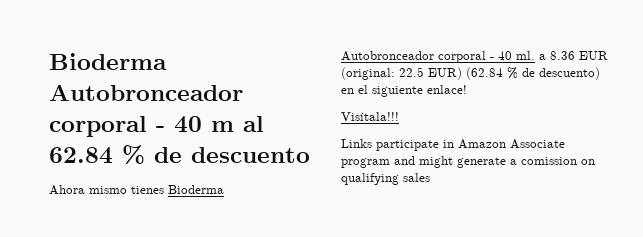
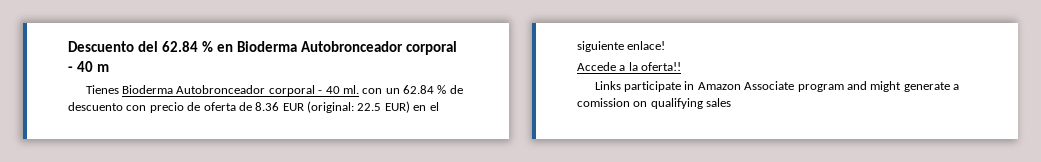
(49, 61) none -> [68,41,234,52] Descuento del 62.84 % en
[243,116,264,132] [49,145,310,164] [49,185,164,195] al 62.84 % de descuento // Ahora mismo tienes -> [85,85,119,94] // Tienes
[539,54,546,60] a -> [362,85,463,94] [68,102,252,113] con un 62.84 % de descuento con precio de oferta de
[466,67,600,80] (62.84 % de descuento) -> (410, 107) none
[341,112,399,121] Visítala!!! -> [577,62,682,71] Accede a la oferta!!

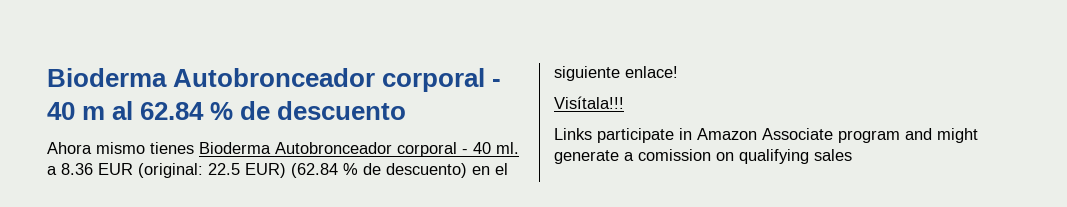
[68,41,234,52] Descuento del 62.84 % en -> (47, 77) none
[85,85,119,94] // Tienes -> [112,101,407,120] [47,142,194,154] al 62.84 % de descuento // Ahora mismo tienes
[362,85,463,94] [68,102,252,113] con un 62.84 % de descuento con precio de oferta de -> [47,166,57,175] a
(410, 107) none -> [291,163,467,178] (62.84 % de descuento)
[577,62,682,71] Accede a la oferta!! -> [554,96,624,109] Visítala!!!

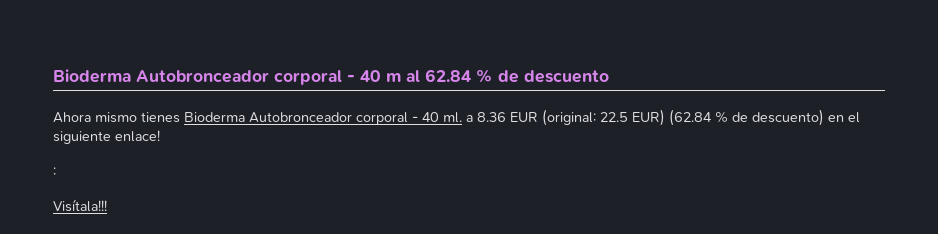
(678, 72) none -> [53,167,56,176] // :
[554,128,978,143] [554,149,852,164] // Links participate in Amazon Associate program and might generate a comission on qualifying sales -> (107, 205) none

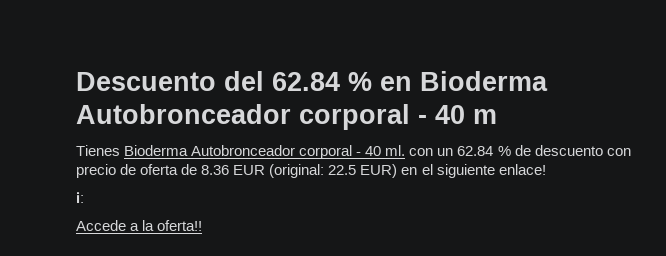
(53, 76) none -> [76,71,412,91] Descuento del 62.84 % en
[406,69,609,83] [53,112,180,123] al 62.84 % de descuento // Ahora mismo tienes -> [76,145,120,156] // Tienes
[466,115,473,122] a -> [409,145,631,156] [76,164,198,178] con un 62.84 % de descuento con precio de oferta de
[669,109,824,126] (62.84 % de descuento) -> (398, 171) none
[53,167,56,176] [53,199,107,212] : // Visítala!!! -> [76,192,84,203] [76,220,203,231] ℹ: // Accede a la oferta!!

